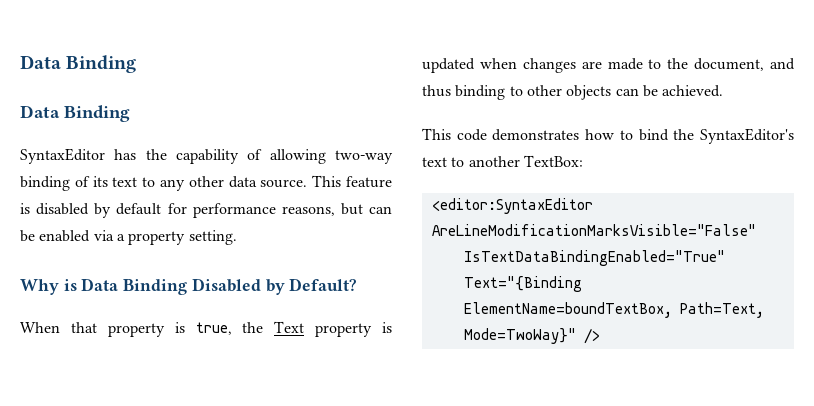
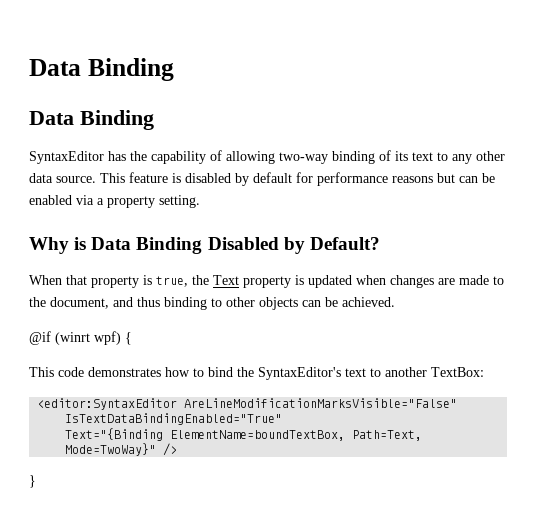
[281,206,335,216] reasons, -> [392,176,433,183] reasons
(724, 91) none -> [29,331,132,345] // @if (winrt wpf) {
(600, 336) none -> [29,475,36,488] // }

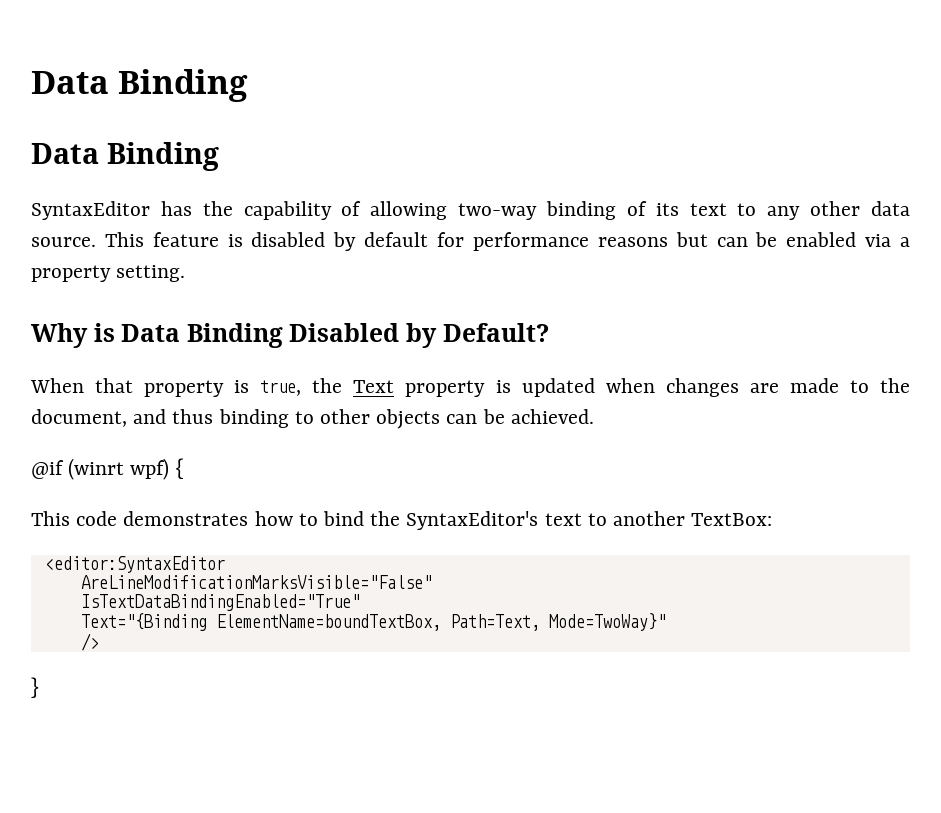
(178, 404) none -> (225, 564) //
(157, 449) none -> (666, 622) //

